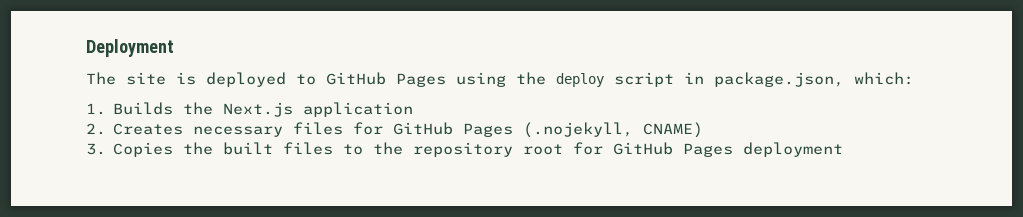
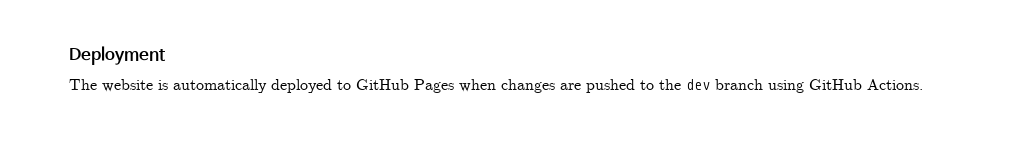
[126,72,196,85] site is -> [102,79,267,93] website is automatically
[456,72,914,87] [86,102,414,117] [86,122,704,138] [86,142,844,157] using the deploy script in package.json, which: // 1. Builds the Next.js application // 2. Creates necessary files for GitHub Pages (.nojekyll, CNAME) // 3. Copies the built files to the repository root for GitHub Pages deployment -> [459,79,923,93] when changes are pushed to the dev branch using GitHub Actions.

